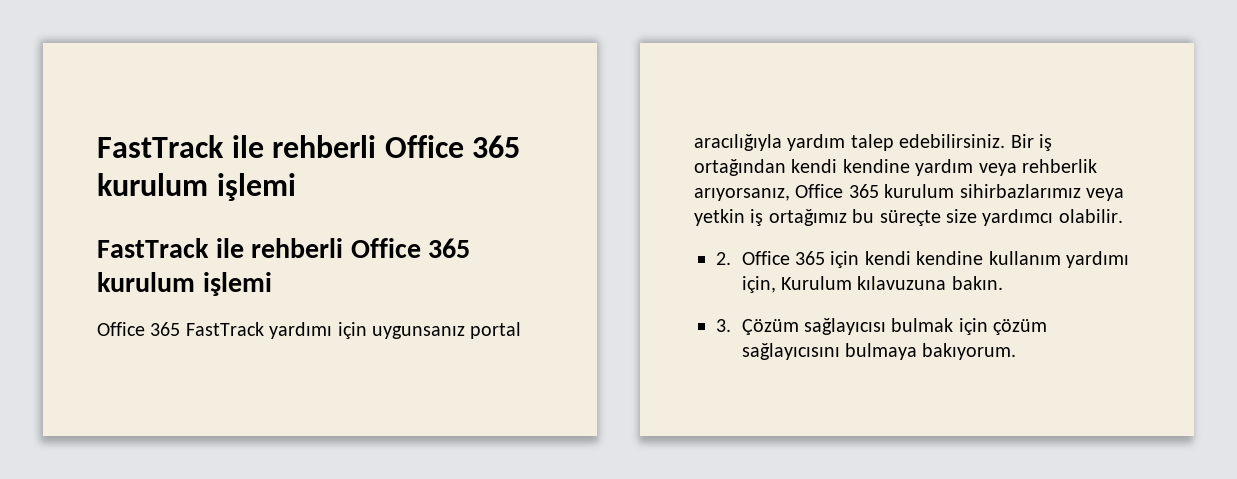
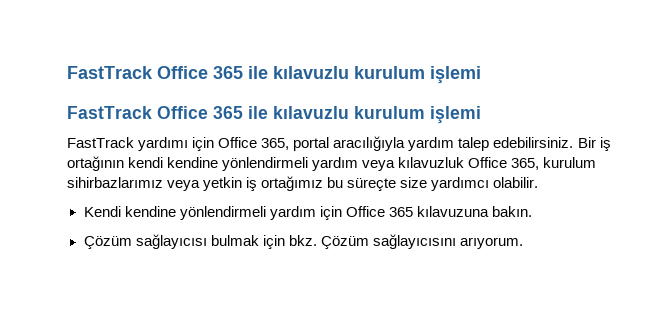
[97,135,521,158] [97,173,296,201] [97,238,471,258] [97,272,272,296] [97,322,181,336] FastTrack ile rehberli Office 365 kurulum işlemi // FastTrack ile rehberli Office 365 kurulum işlemi // Office 365 -> [67,66,481,84] [67,106,481,124] FastTrack Office 365 ile kılavuzlu kurulum işlemi // FastTrack Office 365 ile kılavuzlu kurulum işlemi //
[372,326,465,339] uygunsanız -> [218,137,290,150] Office 365,
[694,159,910,176] ortağından kendi kendine -> [67,156,309,171] ortağının kendi kendine yönlendirmeli
[1022,159,1097,173] [694,184,879,201] rehberlik arıyorsanız, Office 365 -> [398,157,540,170] kılavuzluk Office 365,
[716,251,1129,268] [741,276,852,293] 2. Office 365 için kendi kendine kullanım yardımı için, Kurulum -> [83,206,413,220] Kendi kendine yönlendirmeli yardım için Office 365
[716,319,731,332] 3. -> (532, 211) none
[993,319,1048,335] [741,343,1017,360] çözüm sağlayıcısını bulmaya bakıyorum. -> [288,234,523,249] bkz. Çözüm sağlayıcısını arıyorum.

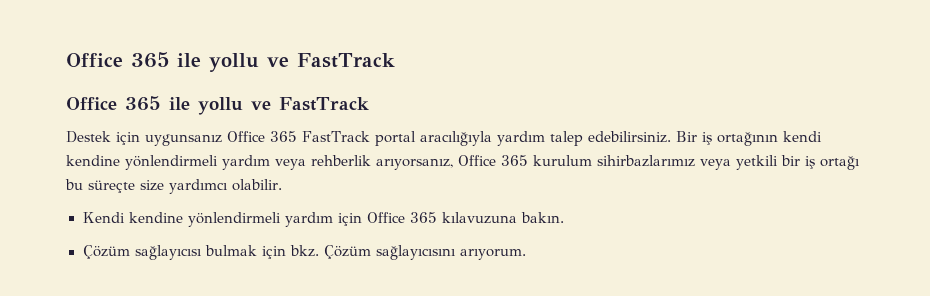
[67,66,481,84] [67,106,481,124] [67,137,290,151] FastTrack Office 365 ile kılavuzlu kurulum işlemi // FastTrack Office 365 ile kılavuzlu kurulum işlemi // FastTrack yardımı için Office 365, -> [66,52,395,72] [66,96,369,115] [66,131,370,146] Office 365 ile yollu ve FastTrack // Office 365 ile yollu ve FastTrack // Destek için uygunsanız Office 365 FastTrack
[398,157,597,170] [67,176,324,191] kılavuzluk Office 365, kurulum sihirbazlarımız veya yetkin iş ortağımız -> [311,155,860,170] rehberlik arıyorsanız, Office 365 kurulum sihirbazlarımız veya yetkili bir iş ortağı

